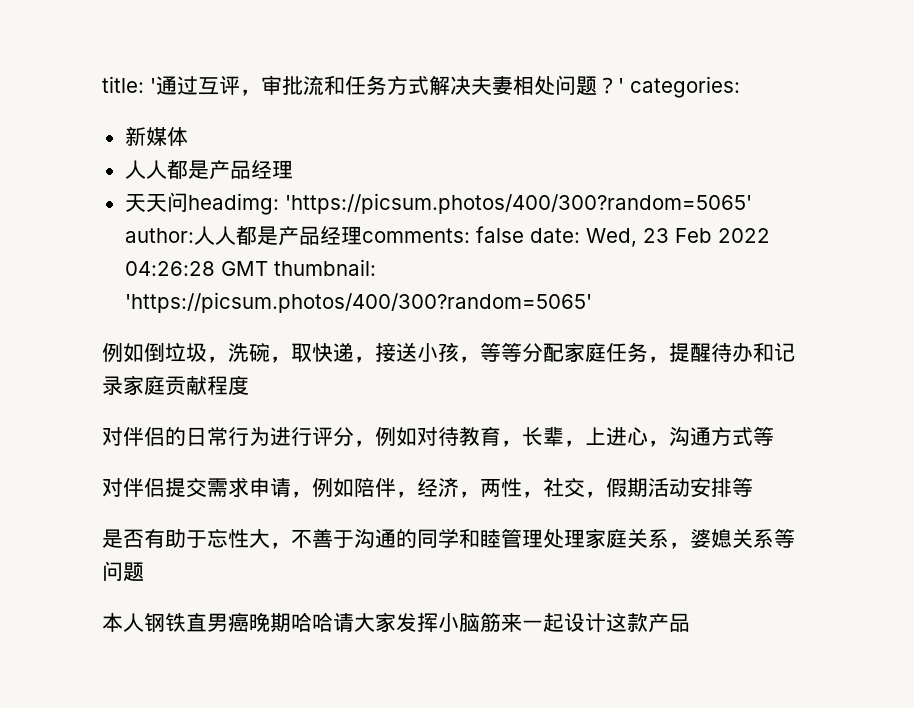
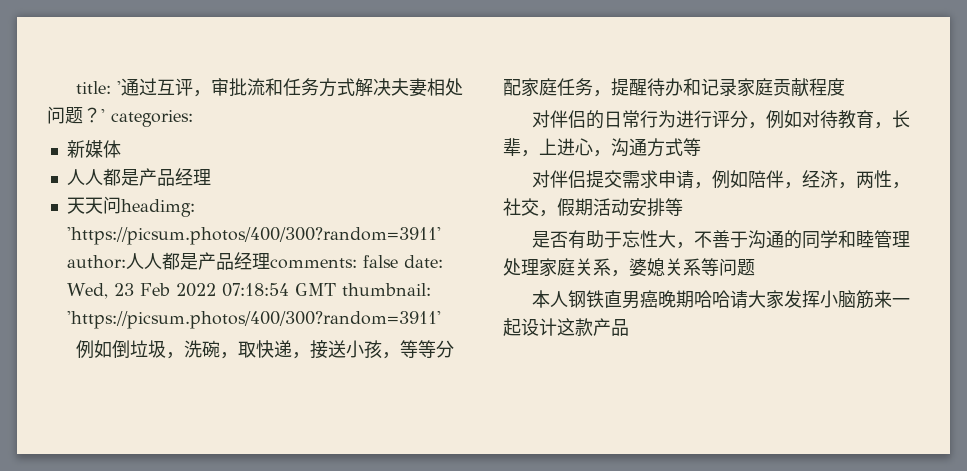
[284,193,752,214] 'https://picsum.photos/400/300?random=5065' -> [66,227,441,245] 'https://picsum.photos/400/300?random=3911'
[124,261,215,276] 04:26:28 -> [221,283,289,297] 07:18:54
[124,292,592,313] 'https://picsum.photos/400/300?random=5065' -> [66,311,441,329] 'https://picsum.photos/400/300?random=3911'

